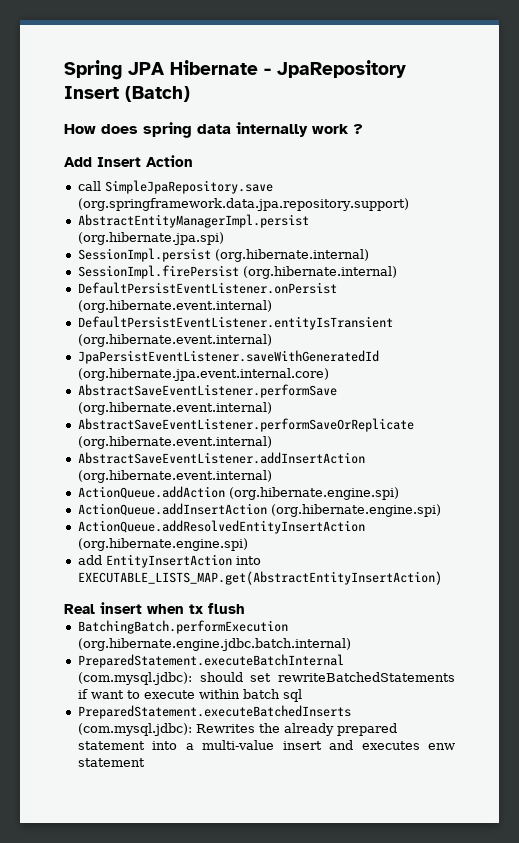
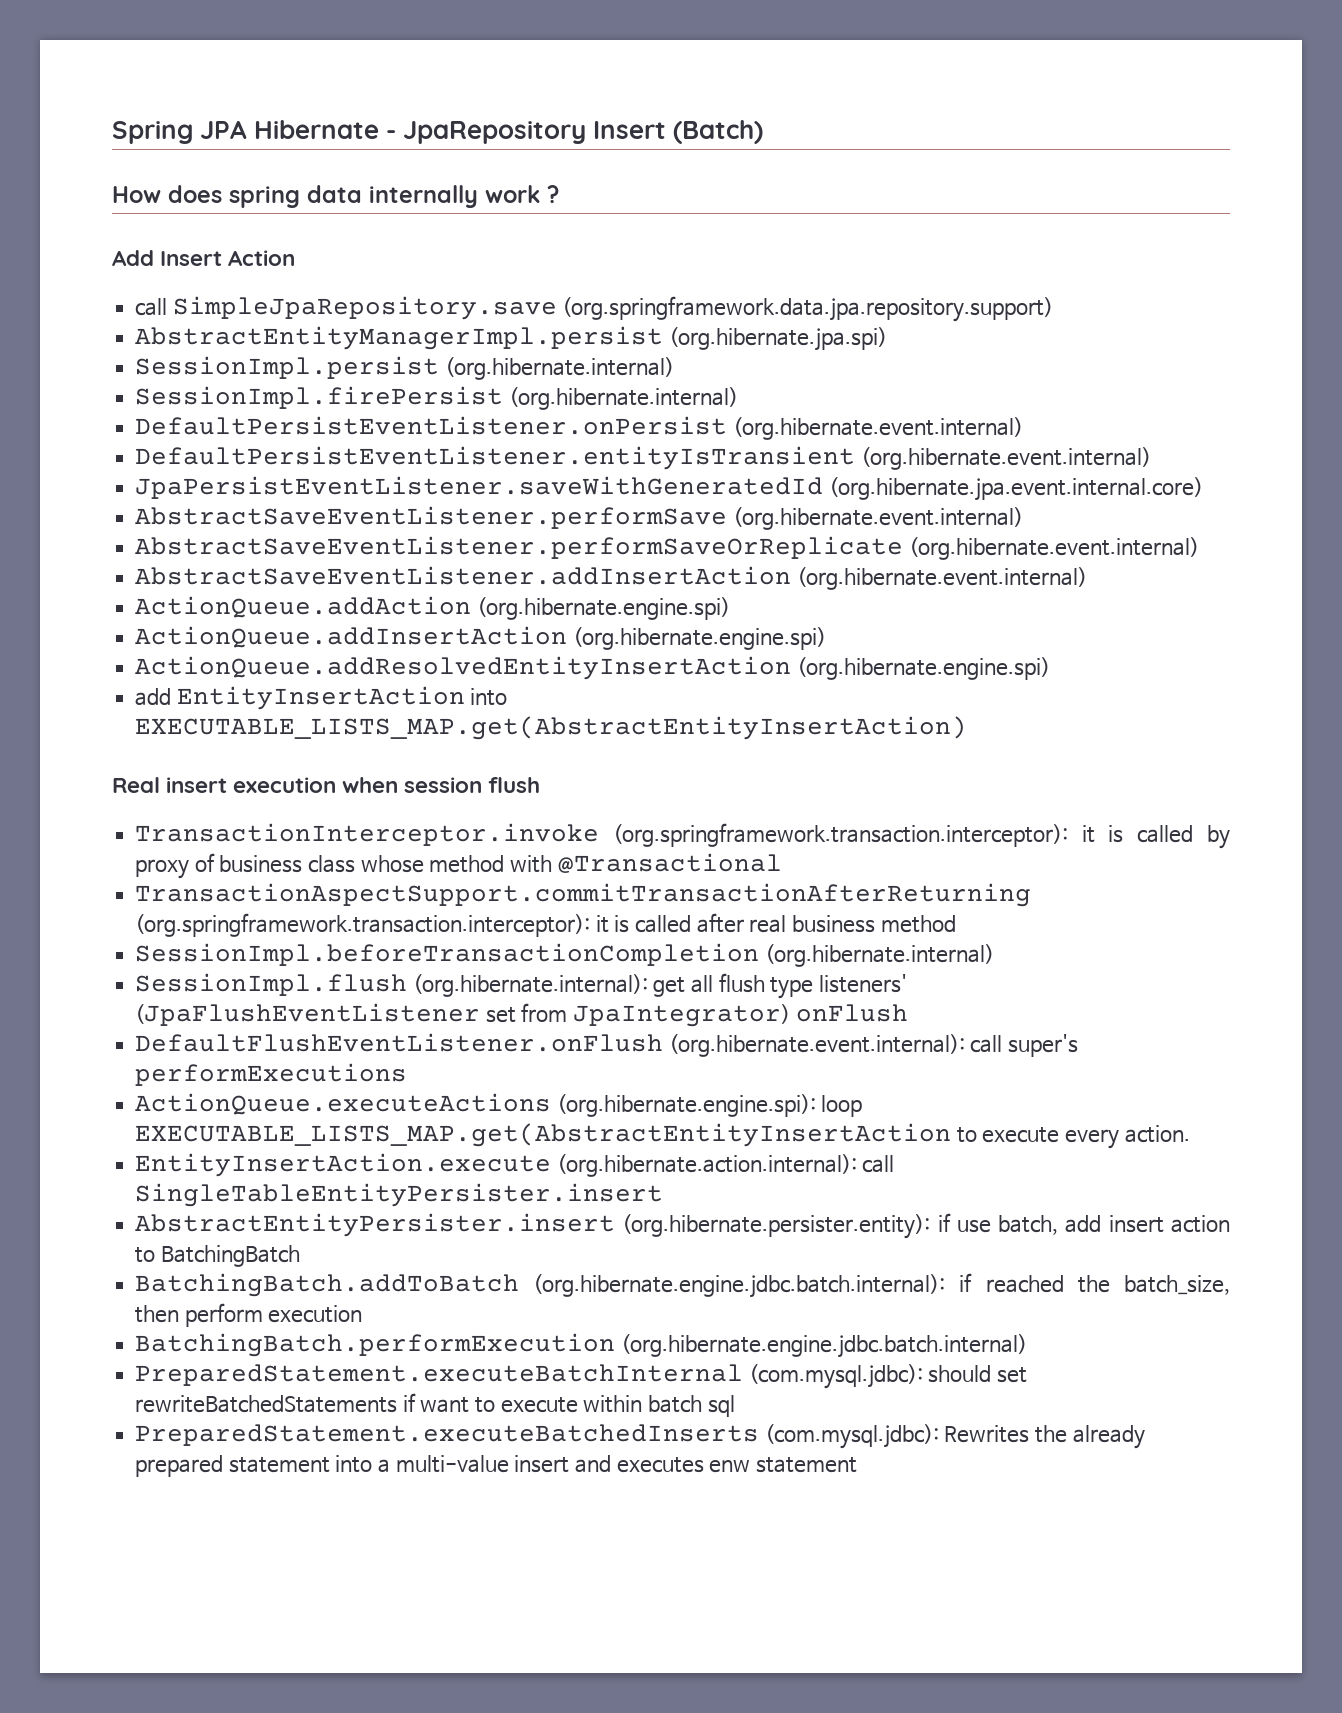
[147,603,245,614] when tx flush -> [233,777,541,793] [135,823,1231,849] [135,853,782,879] [135,883,1032,907] [135,913,956,937] [135,943,994,967] [135,973,908,999] [135,1003,908,1027] [135,1033,1079,1057] [135,1063,408,1086] [135,1093,863,1117] [135,1123,1190,1149] [135,1153,895,1177] [135,1183,664,1207] [135,1213,1231,1239] [135,1245,300,1267] [135,1273,1231,1298] [135,1303,363,1327] execution when session flush // TransactionInterceptor.invoke (org.springframework.transaction.interceptor): it is called by proxy of business class whose method with @Transactional // TransactionAspectSupport.commitTransactionAfterReturning (org.springframework.transaction.interceptor): it is called after real business method // SessionImpl.beforeTransactionCompletion (org.hibernate.internal) // SessionImpl.flush (org.hibernate.internal): get all flush type listeners' (JpaFlushEventListener set from JpaIntegrator) onFlush // DefaultFlushEventListener.onFlush (org.hibernate.event.internal): call super's performExecutions // ActionQueue.executeActions (org.hibernate.engine.spi): loop EXECUTABLE_LISTS_MAP.get(AbstractEntityInsertAction to execute every action. // EntityInsertAction.execute (org.hibernate.action.internal): call SingleTableEntityPersister.insert // AbstractEntityPersister.insert (org.hibernate.persister.entity): if use batch, add insert action to BatchingBatch // BatchingBatch.addToBatch (org.hibernate.engine.jdbc.batch.internal): if reached the batch_size, then perform execution

